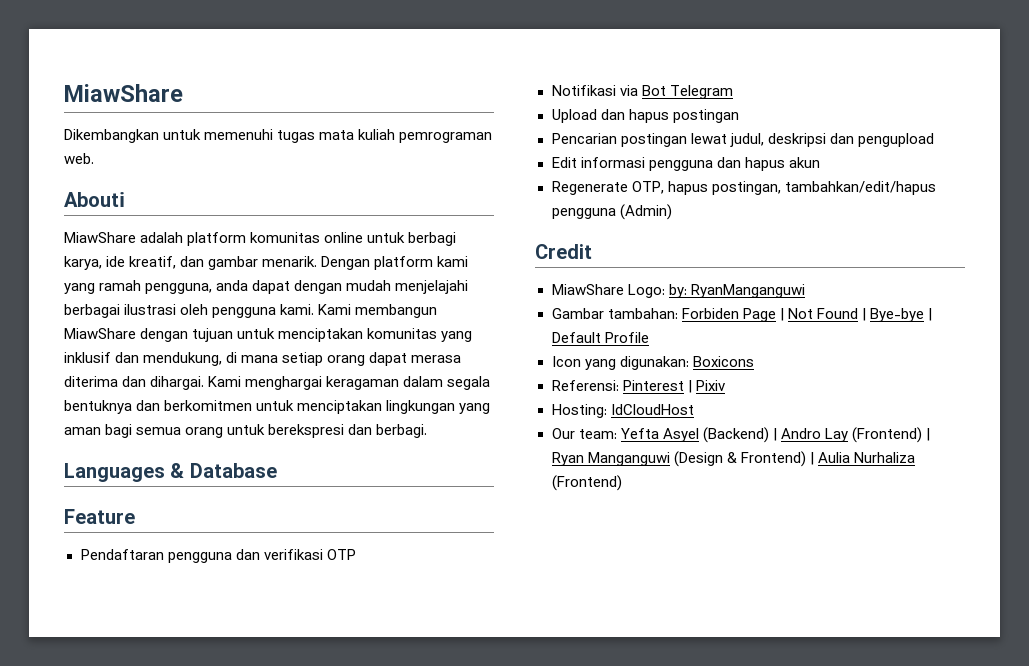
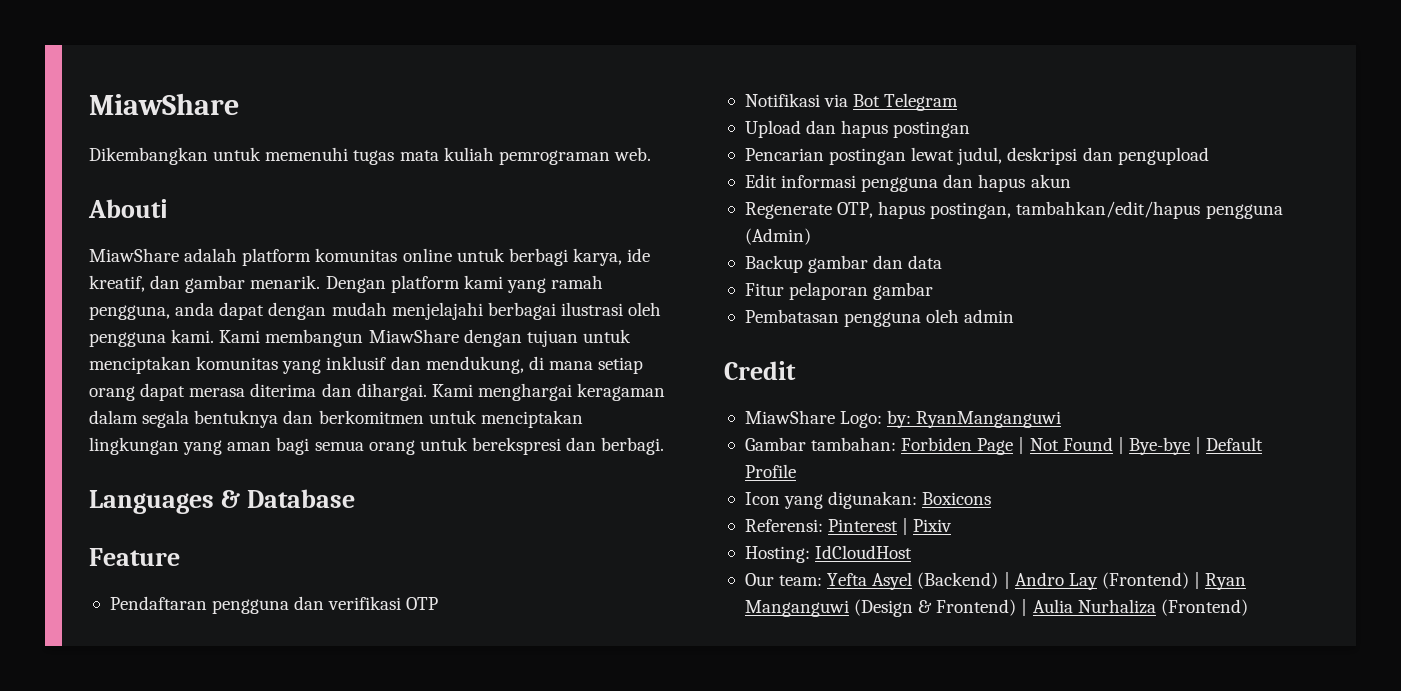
(672, 212) none -> [744,255,943,273] [744,282,934,300] [744,309,1015,327] // Backup gambar dan data // Fitur pelaporan gambar // Pembatasan pengguna oleh admin

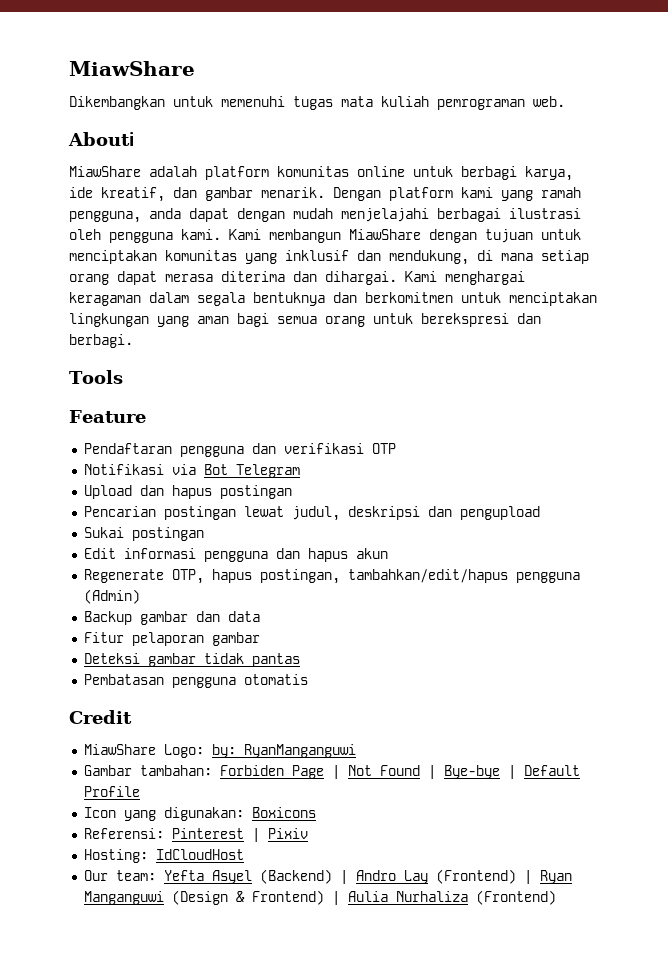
[89,489,355,514] Languages & Database -> [69,370,123,384] Tools
(1209, 156) none -> [83,527,204,541] // Sukai postingan
(934, 291) none -> [83,653,300,667] // Deteksi gambar tidak pantas
[926,309,1015,323] oleh admin -> [243,674,308,685] otomatis

